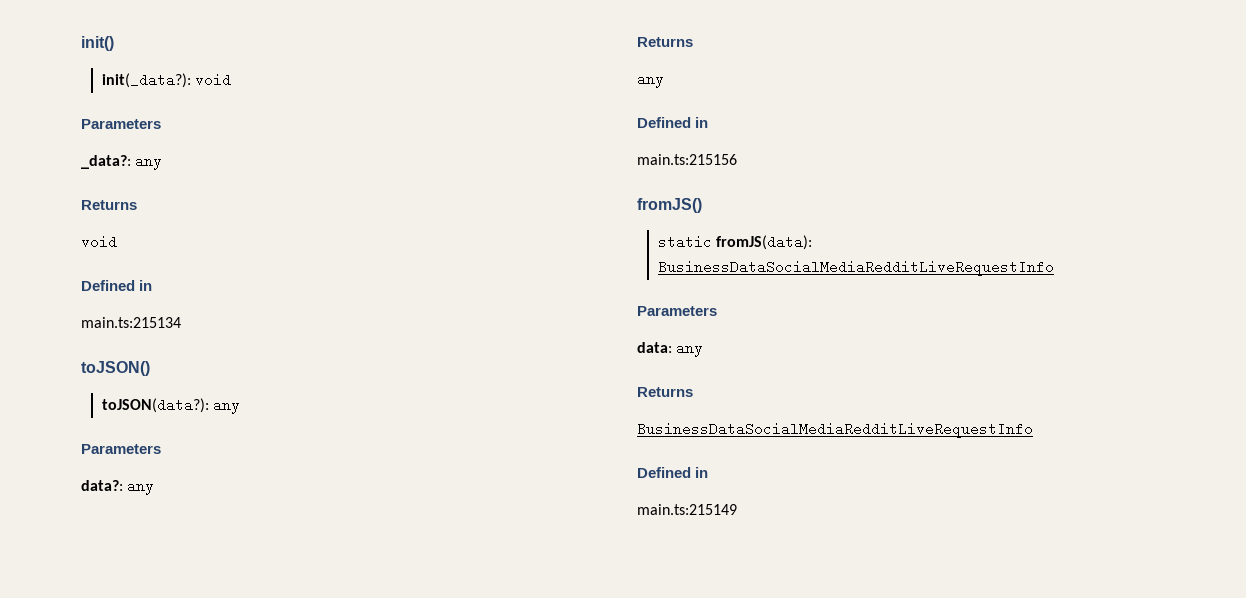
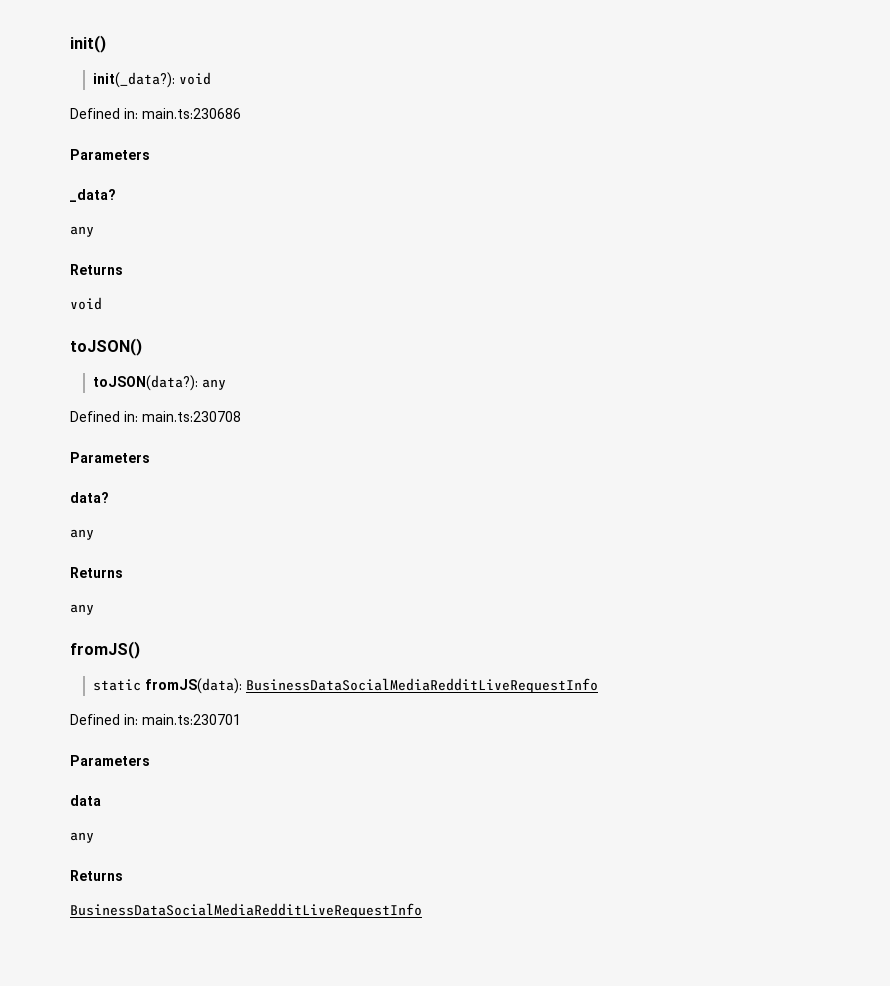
[81,119,161,129] [81,155,131,169] // Parameters // _data?: -> [70,108,241,119] [70,149,150,160] [70,189,116,202] // Defined in: main.ts:230686 // Parameters // _data? //
[81,280,153,291] [81,317,181,328] // Defined in // main.ts:215134 -> (102, 303) none
[81,444,161,454] [81,480,123,491] // Parameters // data?: -> [70,411,241,422] [70,452,150,463] [70,492,109,503] // Defined in: main.ts:230708 // Parameters // data? //
[637,117,709,128] [637,154,737,165] // Defined in // main.ts:215156 -> (94, 609) none
[637,306,717,316] [637,342,672,353] // Parameters // data: -> [70,714,241,725] [70,755,150,766] [70,795,101,806] // Defined in: main.ts:230701 // Parameters // data //
[637,467,709,478] [637,504,737,515] // Defined in // main.ts:215149 -> (422, 910) none

